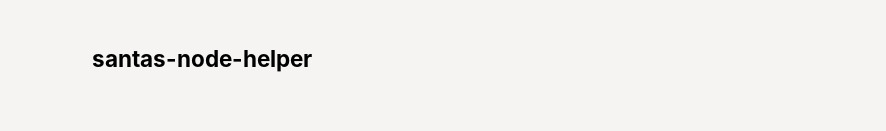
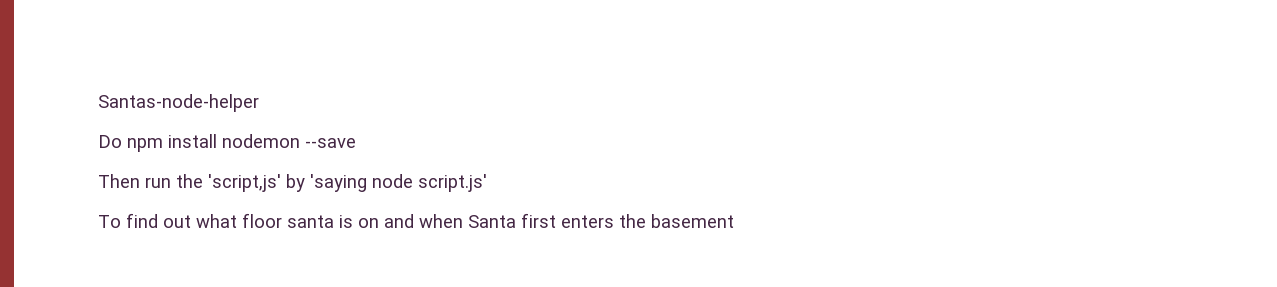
[92,50,312,72] santas-node-helper -> [98,94,259,112] [98,134,356,152] [98,174,487,192] [98,213,734,228] Santas-node-helper // Do npm install nodemon --save // Then run the 'script,js' by 'saying node script.js' // To find out what floor santa is on and when Santa first enters the basement

